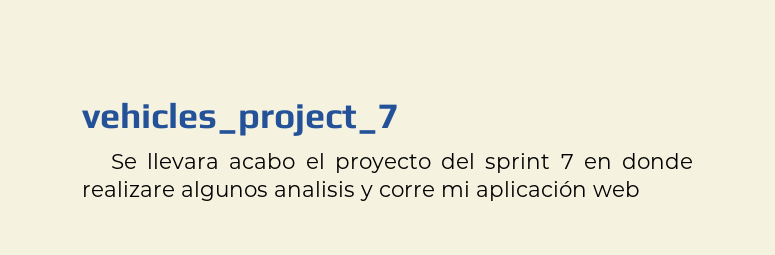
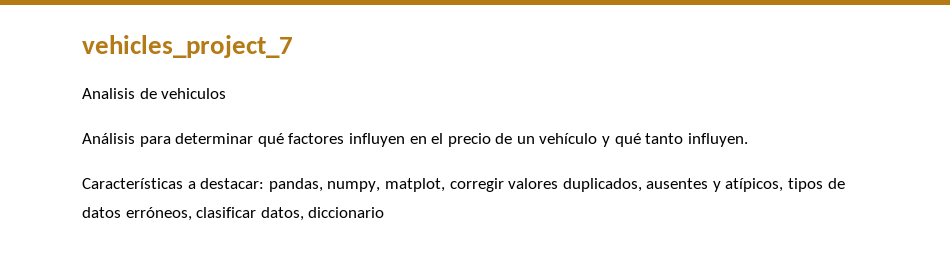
[110,153,694,173] [82,181,640,201] Se llevara acabo el proyecto del sprint 7 en donde realizare algunos analisis y corre mi aplicación web -> [82,88,227,99] [82,133,748,147] [82,178,845,192] [82,207,385,221] Analisis de vehiculos // Análisis para determinar qué factores influyen en el precio de un vehículo y qué tanto influyen. // Características a destacar: pandas, numpy, matplot, corregir valores duplicados, ausentes y atípicos, tipos de datos erróneos, clasificar datos, diccionario

